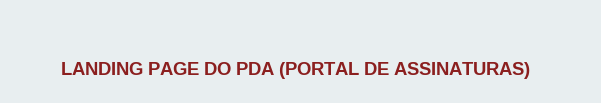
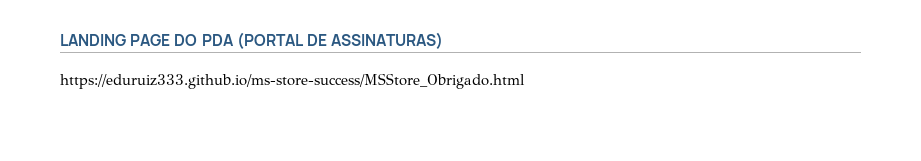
(530, 70) none -> [60,73,525,89] // https://eduruiz333.github.io/ms-store-success/MSStore_Obrigado.html

